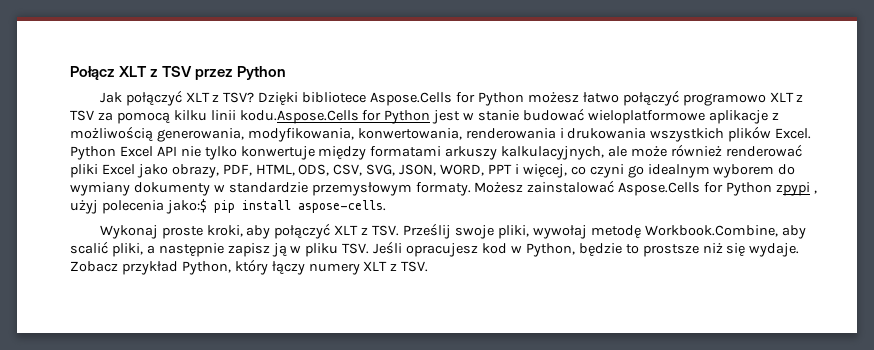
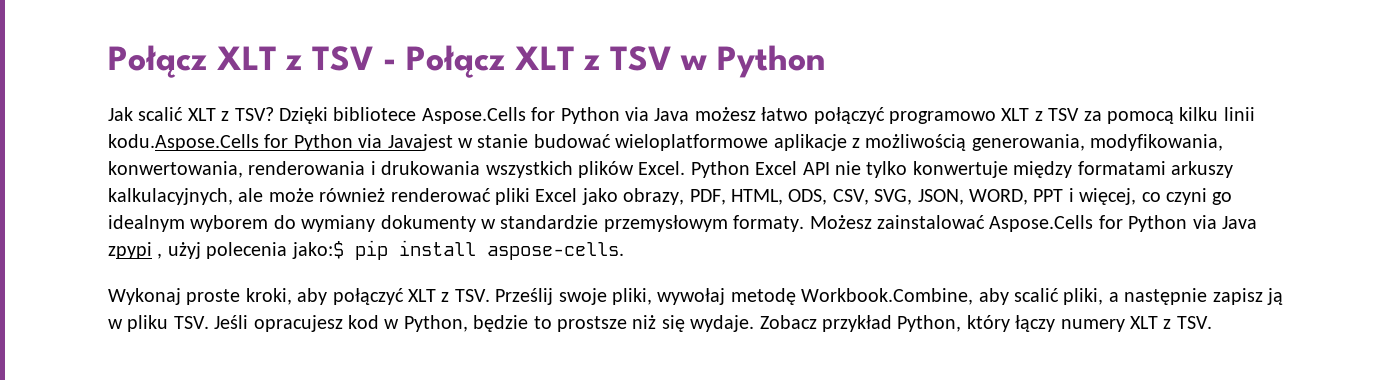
[70,66,234,80] Połącz XLT z TSV przez -> [108,45,708,78] Połącz XLT z TSV - Połącz XLT z TSV w
[125,90,182,106] połączyć -> [138,107,184,121] scalić
(524, 99) none -> [625,107,690,121] via Java
[432,110,461,124] jest -> [358,134,453,151] via Javajest
(773, 189) none -> [1192,215,1257,229] via Java

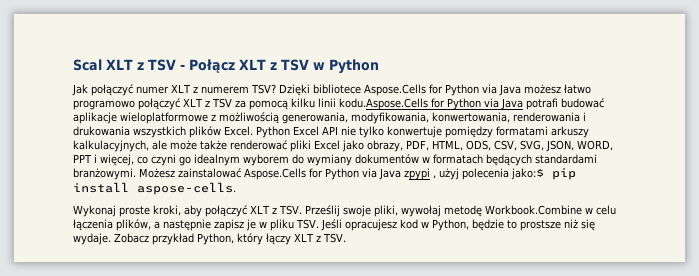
[108,45,207,78] Połącz -> [73,59,102,71] Scal
[138,107,230,121] scalić XLT z -> [91,84,249,96] połączyć numer XLT z numerem
[813,107,996,124] połączyć programowo -> [73,98,180,110] programowo połączyć
[387,134,847,151] Javajest w stanie budować wieloplatformowe aplikacje -> [500,98,604,110] [73,112,208,124] Java potrafi budować aplikacje wieloplatformowe
[1013,161,1073,178] między -> [445,126,493,138] pomiędzy
[319,188,386,202] również -> [200,140,227,150] także
[380,215,805,232] dokumenty w standardzie przemysłowym formaty. -> [355,154,597,166] [73,168,136,180] dokumentów w formatach będących standardami branżowymi.
[801,288,1104,305] Workbook.Combine, aby scalić pliki, -> [484,205,616,215] [73,219,151,231] Workbook.Combine w celu łączenia plików,
[1267,288,1283,305] ją -> [246,219,256,231] je
[1060,319,1125,332] numery -> (291, 239) none

